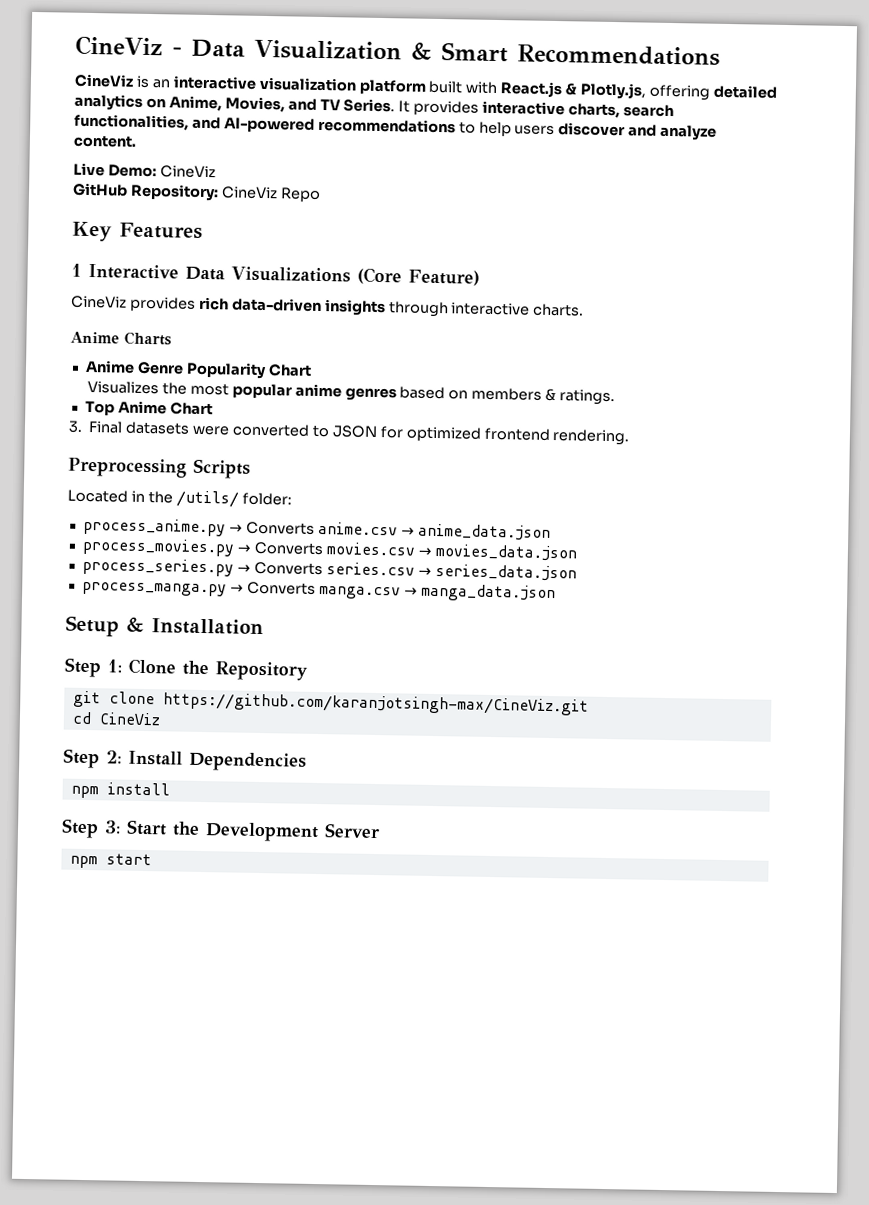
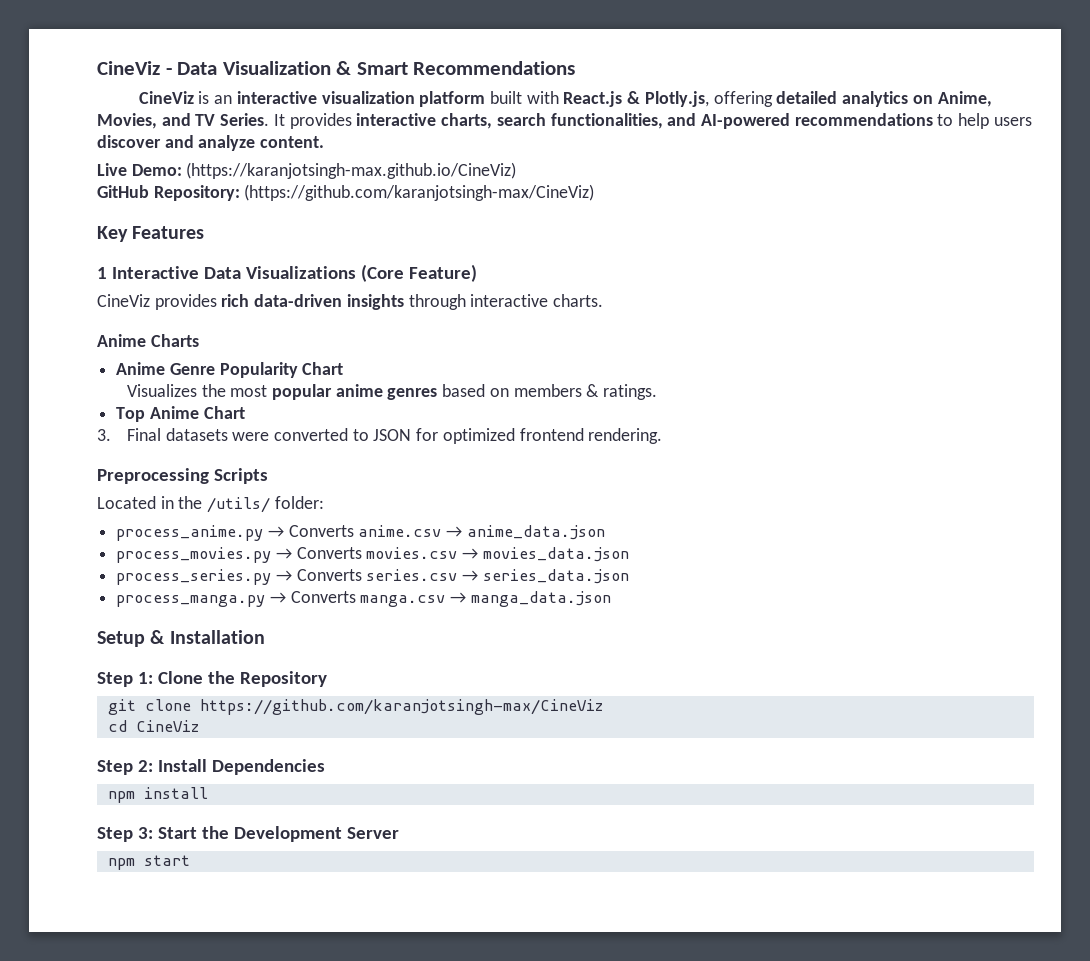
[159,165,216,179] CineViz -> [186,162,517,179] (https://karanjotsingh-max.github.io/CineViz)
[220,186,321,202] CineViz Repo -> [244,184,595,201] (https://github.com/karanjotsingh-max/CineViz)
[162,692,589,716] https://github.com/karanjotsingh-max/CineViz.git -> [199,699,603,715] https://github.com/karanjotsingh-max/CineViz

